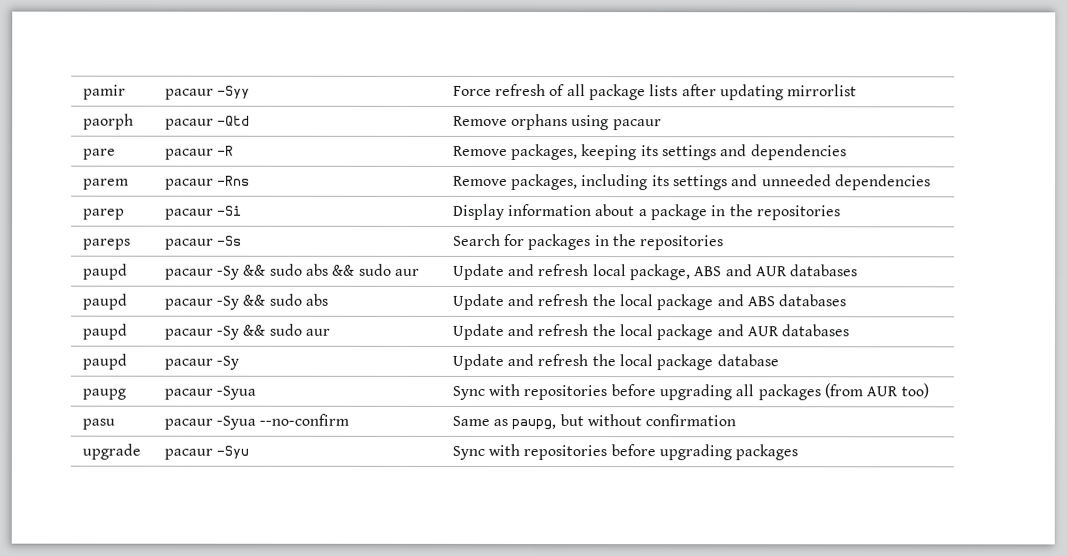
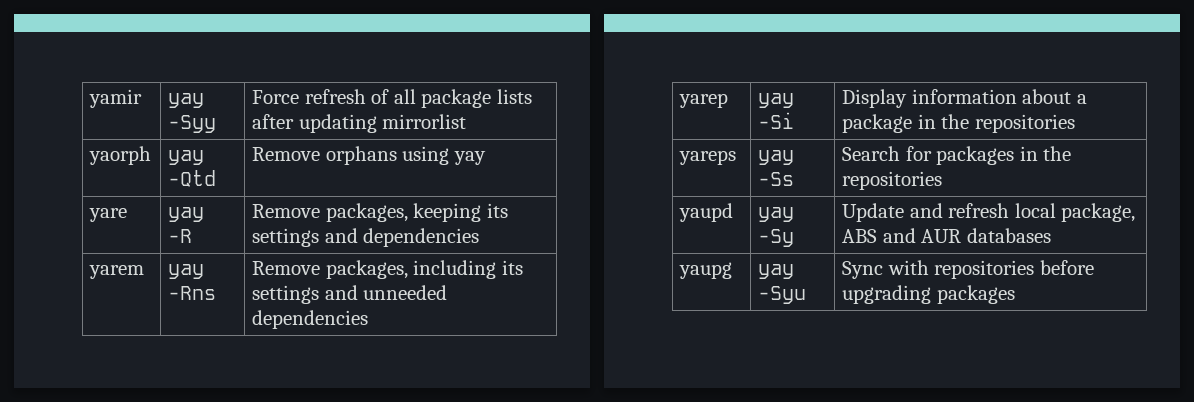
[82,84,126,100] [164,88,214,100] pamir | pacaur -> [89,89,143,108] [168,93,205,108] yamir | yay
[82,113,134,130] [164,118,214,130] paorph | pacaur -> [89,146,152,165] [168,150,205,165] yaorph | yay
[612,119,662,131] [82,148,116,160] [164,148,214,160] pacaur // pare | pacaur -> [453,151,486,165] [89,208,128,222] [168,207,205,222] yay // yare | yay
[82,178,129,190] [164,178,214,190] parem | pacaur -> [89,265,145,279] [168,264,205,279] yarem | yay
[82,208,125,220] [164,208,214,220] parep | pacaur -> [679,93,729,108] [758,93,795,108] yarep | yay
[82,238,131,250] [164,238,214,250] pareps | pacaur -> [679,150,737,165] [758,150,795,165] yareps | yay
[81,263,128,280] [163,263,421,280] paupd | pacaur -Sy && sudo abs && sudo aur -> [679,203,734,222] [758,207,795,222] [758,229,795,247] yaupd | yay -Sy
[81,293,127,310] [163,293,329,310] [451,293,847,311] [81,323,127,340] [163,323,331,340] [451,323,850,341] [81,353,127,370] [163,355,240,370] [451,353,779,371] [81,388,126,400] [163,385,257,400] [451,383,929,401] [81,418,115,430] [163,413,350,430] [451,414,737,431] [81,443,141,460] [163,448,213,460] paupd | pacaur -Sy && sudo abs | Update and refresh the local package and ABS databases // paupd | pacaur -Sy && sudo aur | Update and refresh the local package and AUR databases // paupd | pacaur -Sy | Update and refresh the local package database // paupg | pacaur -Syua | Sync with repositories before upgrading all packages (from AUR too) // pasu | pacaur -Syua --no-confirm | Same as paupg, but without confirmation // upgrade | pacaur -> [679,262,733,279] [758,264,795,279] yaupg | yay

